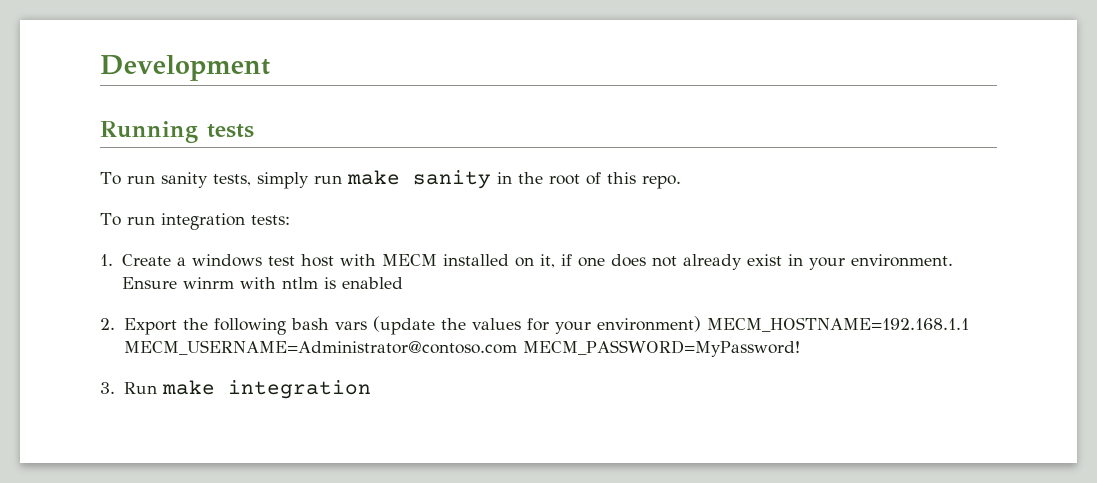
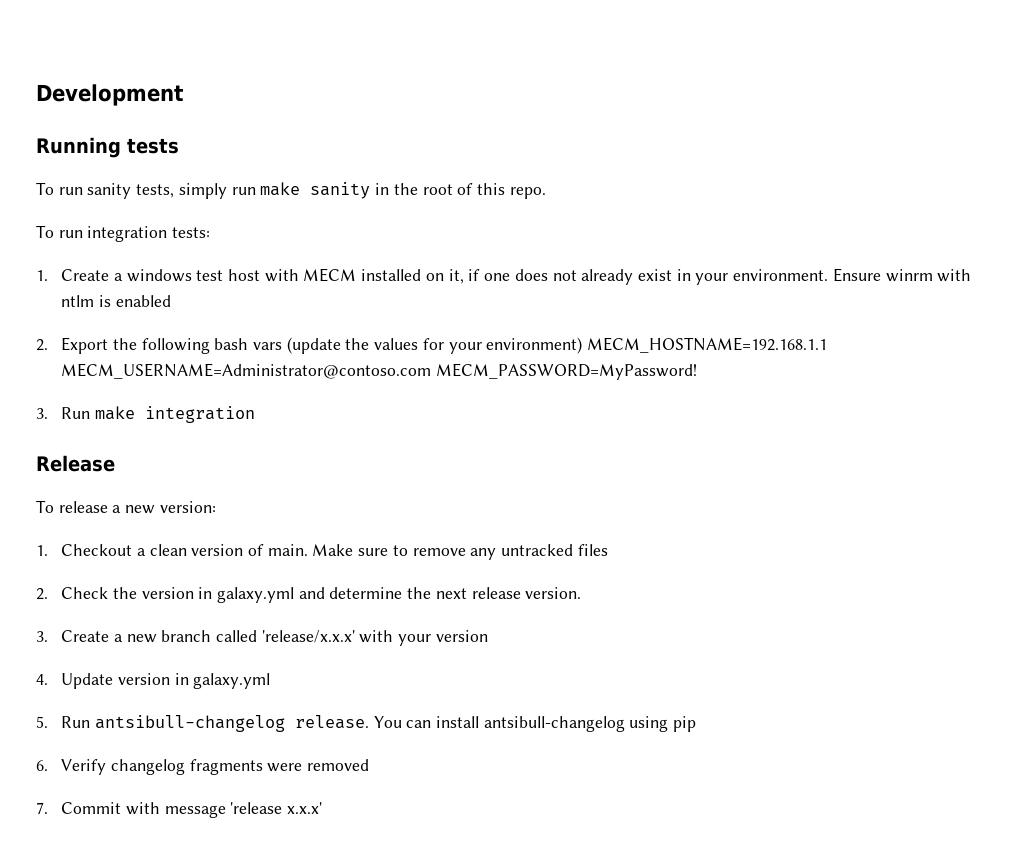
(371, 389) none -> [36,455,115,472] [36,500,216,514] [36,544,608,560] [36,587,582,603] [36,630,488,646] [36,673,271,689] [36,715,697,732] [36,759,370,775] [36,802,323,818] // Release // To release a new version: // 1. Checkout a clean version of main. Make sure to remove any untracked files // 2. Check the version in galaxy.yml and determine the next release version. // 3. Create a new branch called 'release/x.x.x' with your version // 4. Update version in galaxy.yml // 5. Run antsibull-changelog release. You can install antsibull-changelog using pip // 6. Verify changelog fragments were removed // 7. Commit with message 'release x.x.x'

